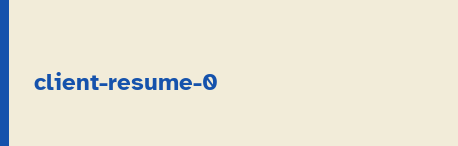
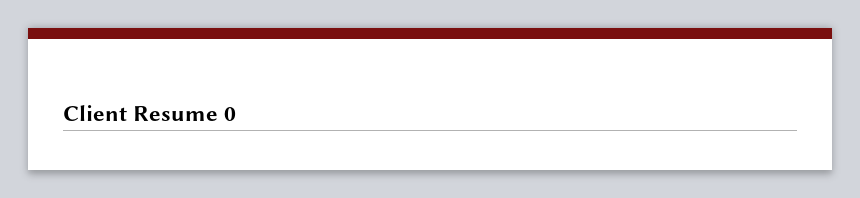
[34,72,218,90] client-resume-0 -> [63,105,237,121] Client Resume 0

